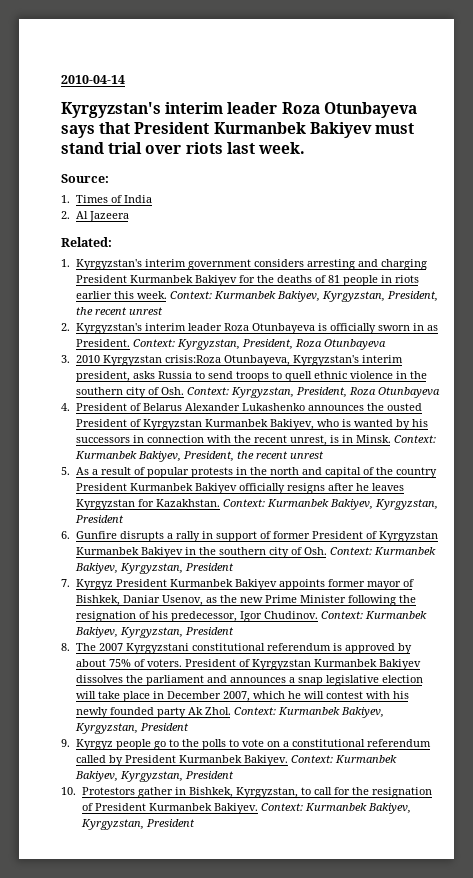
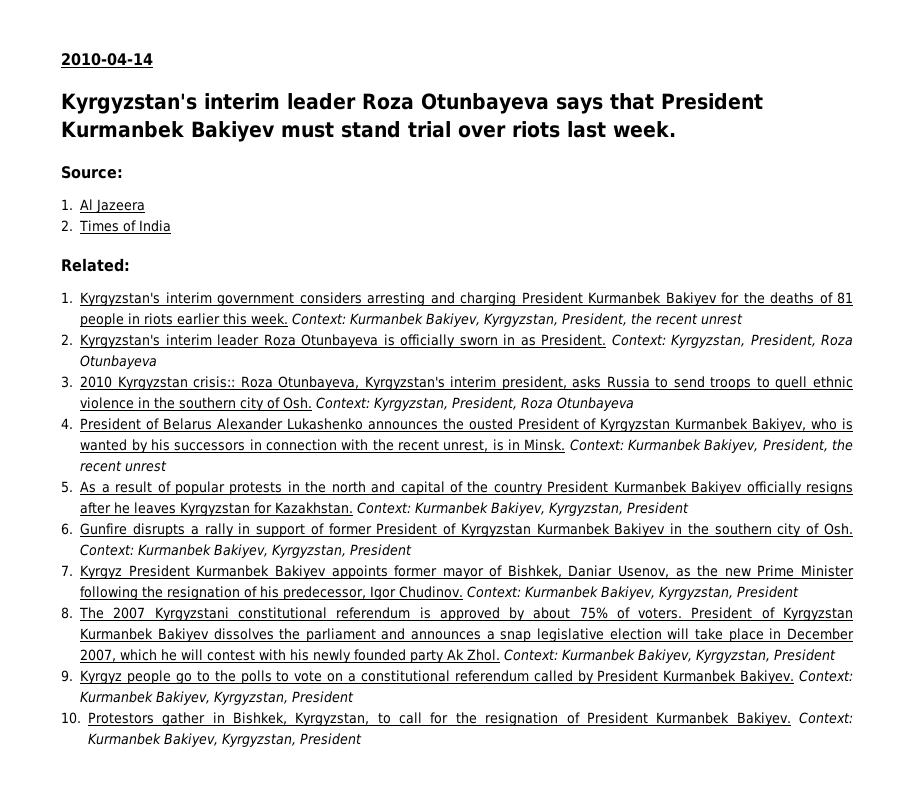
(70, 199) none -> [80,199,146,213] [61,220,73,231] Al Jazeera // 2.
[61,211,129,222] // 2. Al Jazeera -> (172, 226) none
[164,355,221,363] crisis:Roza -> [193,376,273,388] crisis:: Roza

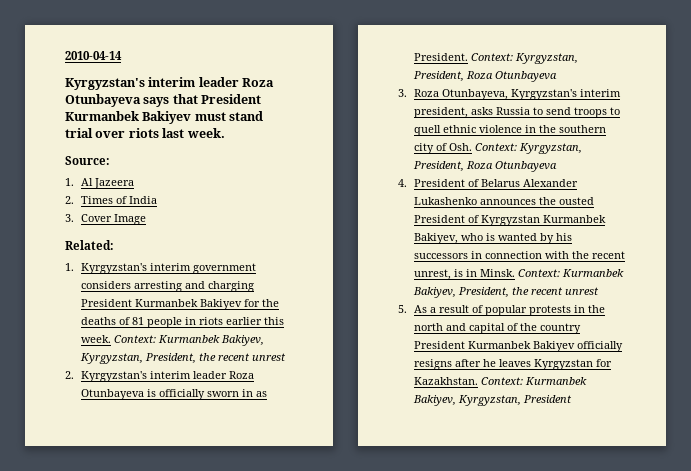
(172, 226) none -> [65,214,146,225] // 3. Cover Image
[80,376,236,390] 2010 Kyrgyzstan crisis:: -> (407, 93) none
[61,523,854,537] [80,544,413,558] [61,565,855,579] [80,586,800,600] [61,607,854,621] [80,628,854,642] [80,649,837,663] [61,670,853,684] [80,691,355,705] [61,712,853,726] [87,733,362,747] // 6. Gunfire disrupts a rally in support of former President of Kyrgyzstan Kurmanbek Bakiyev in the southern city of Osh. Context: Kurmanbek Bakiyev, Kyrgyzstan, President // 7. Kyrgyz President Kurmanbek Bakiyev appoints former mayor of Bishkek, Daniar Usenov, as the new Prime Minister following the resignation of his predecessor, Igor Chudinov. Context: Kurmanbek Bakiyev, Kyrgyzstan, President // 8. The 2007 Kyrgyzstani constitutional referendum is approved by about 75% of voters. President of Kyrgyzstan Kurmanbek Bakiyev dissolves the parliament and announces a snap legislative election will take place in December 2007, which he will contest with his newly founded party Ak Zhol. Context: Kurmanbek Bakiyev, Kyrgyzstan, President // 9. Kyrgyz people go to the polls to vote on a constitutional referendum called by President Kurmanbek Bakiyev. Context: Kurmanbek Bakiyev, Kyrgyzstan, President // 10. Protestors gather in Bishkek, Kyrgyzstan, to call for the resignation of President Kurmanbek Bakiyev. Context: Kurmanbek Bakiyev, Kyrgyzstan, President -> (572, 399) none

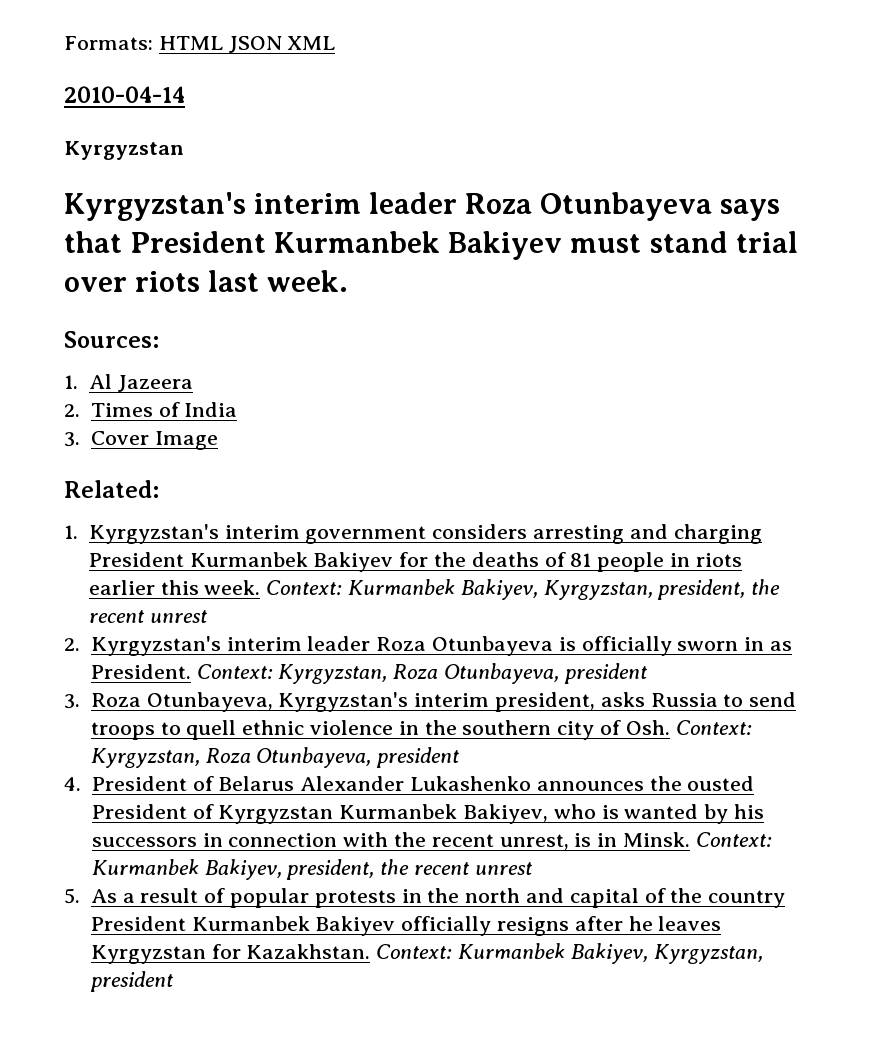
(65, 55) none -> [64,36,336,53] Formats: HTML JSON XML //
(122, 55) none -> [64,141,184,160] // Kyrgyzstan
[65,156,110,165] Source: -> [64,331,159,348] Sources:
[144,353,196,364] President, -> [657,579,746,600] president,
[412,71,557,82] President, Roza Otunbayeva -> [393,663,648,684] Roza Otunbayeva, president
[412,161,557,172] President, Roza Otunbayeva -> [205,747,461,768] Roza Otunbayeva, president
[457,287,509,298] President, -> [286,859,375,880] president,
[522,395,572,403] President -> [89,971,174,992] president

